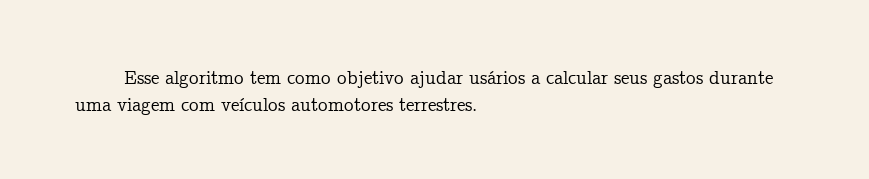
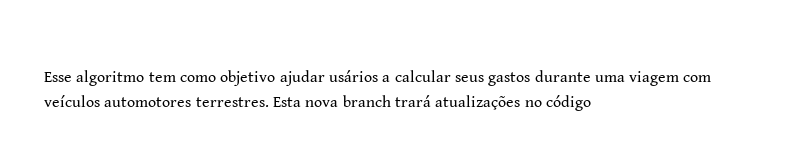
(477, 104) none -> [272,95,591,111] Esta nova branch trará atualizações no código

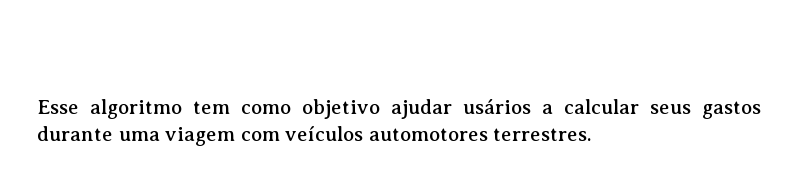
[272,95,591,111] Esta nova branch trará atualizações no código -> (592, 134) none

